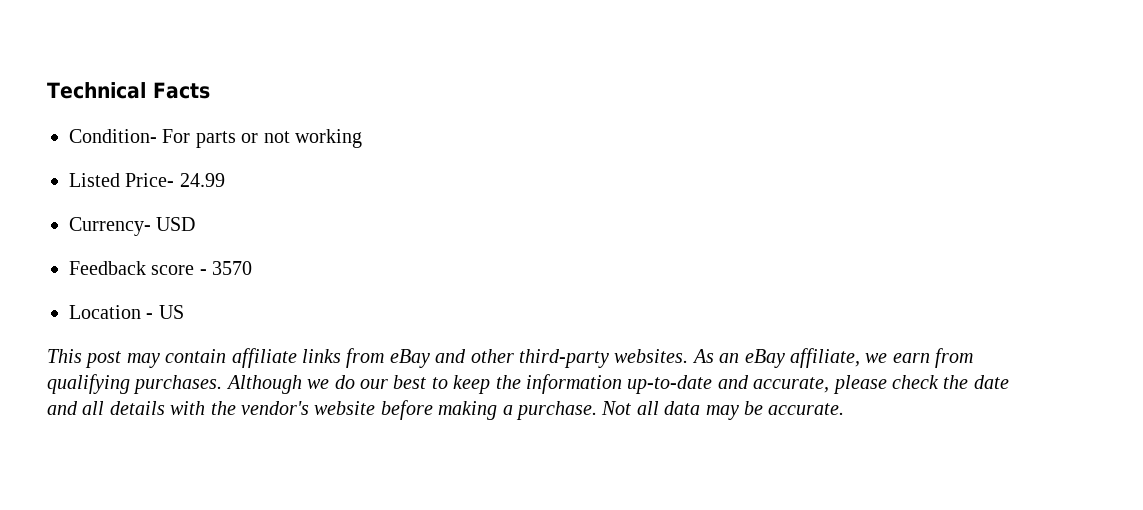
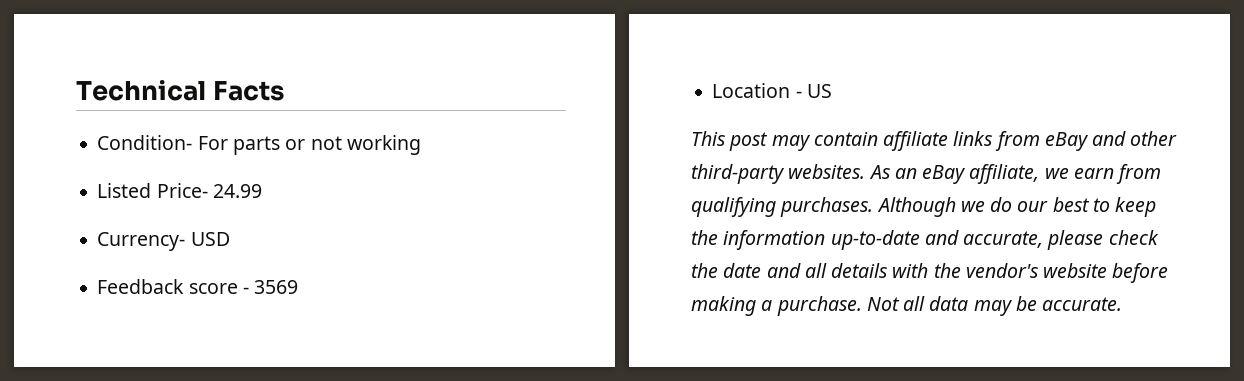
[212,261,253,275] 3570 -> [254,280,299,294] 3569

